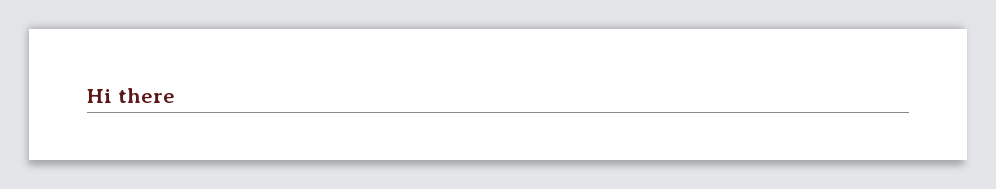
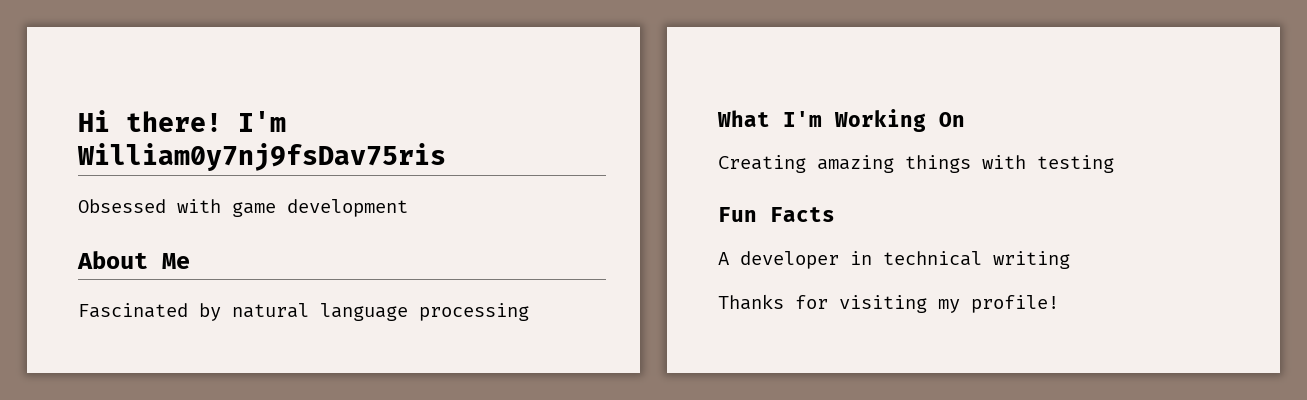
[117,88,175,103] there -> [126,111,286,132] [77,143,446,171] [78,199,408,217] [77,251,190,269] [78,303,529,321] [717,109,965,132] [718,155,1114,173] [718,207,835,222] [718,251,1070,269] [718,294,1059,313] there! I'm William0y7nj9fsDav75ris // Obsessed with game development // About Me // Fascinated by natural language processing // What I'm Working On // Creating amazing things with testing // Fun Facts // A developer in technical writing // Thanks for visiting my profile!

